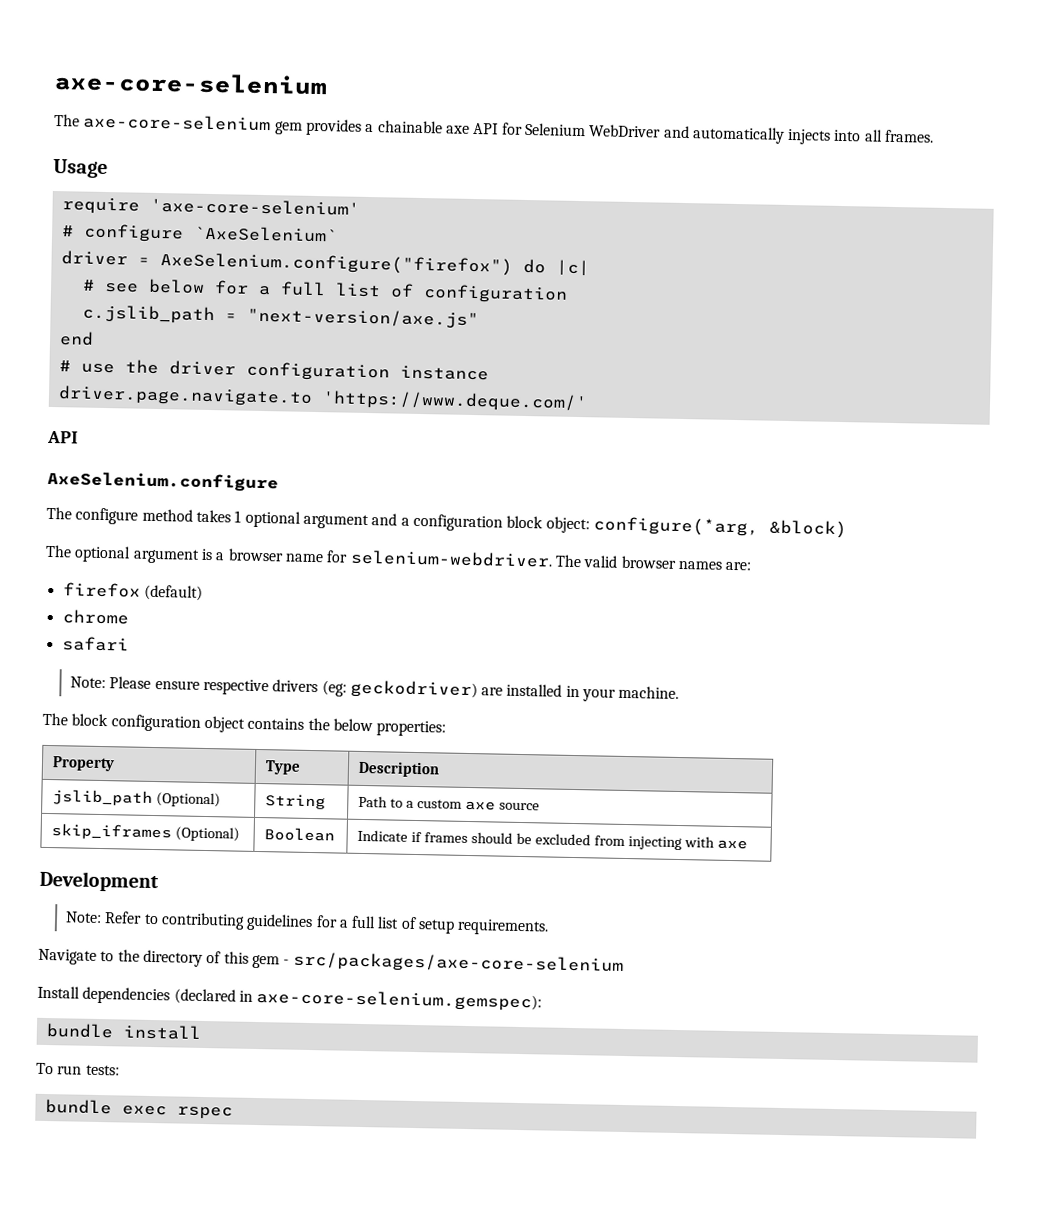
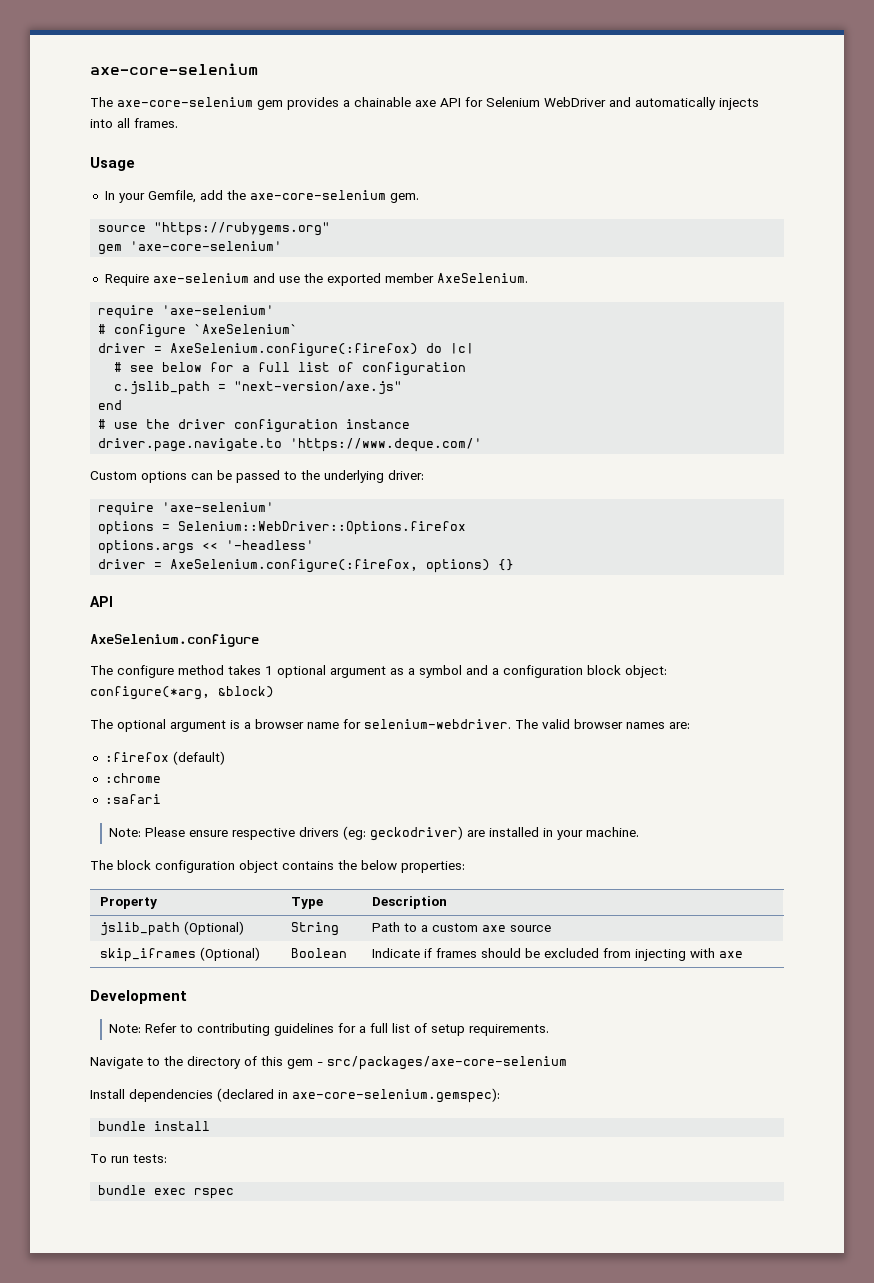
[61,197,360,216] // require 'axe-core-selenium' -> [104,190,419,203] [98,222,331,236] [98,241,283,255] [104,273,528,286] [98,305,275,319] // In your Gemfile, add the axe-core-selenium gem. // source "https://rubygems.org" // gem 'axe-core-selenium' // Require axe-selenium and use the exported member AxeSelenium. // require 'axe-selenium'
[159,252,513,276] AxeSelenium.configure("firefox") -> [170,343,419,357] AxeSelenium.configure(:firefox)
(588, 401) none -> [90,470,424,483] [98,502,275,516] [98,521,467,535] [98,540,315,554] [98,559,515,573] // Custom options can be passed to the underlying driver: // require 'axe-selenium' // options = Selenium::WebDriver::Options.firefox // options.args << '-headless' // driver = AxeSelenium.configure(:firefox, options) {}
(369, 521) none -> [390,665,462,678] as a symbol
[62,582,141,598] firefox -> [104,752,169,762] :firefox
[61,609,129,625] [61,636,129,652] chrome // safari -> [104,773,161,783] [104,794,161,804] :chrome // :safari

